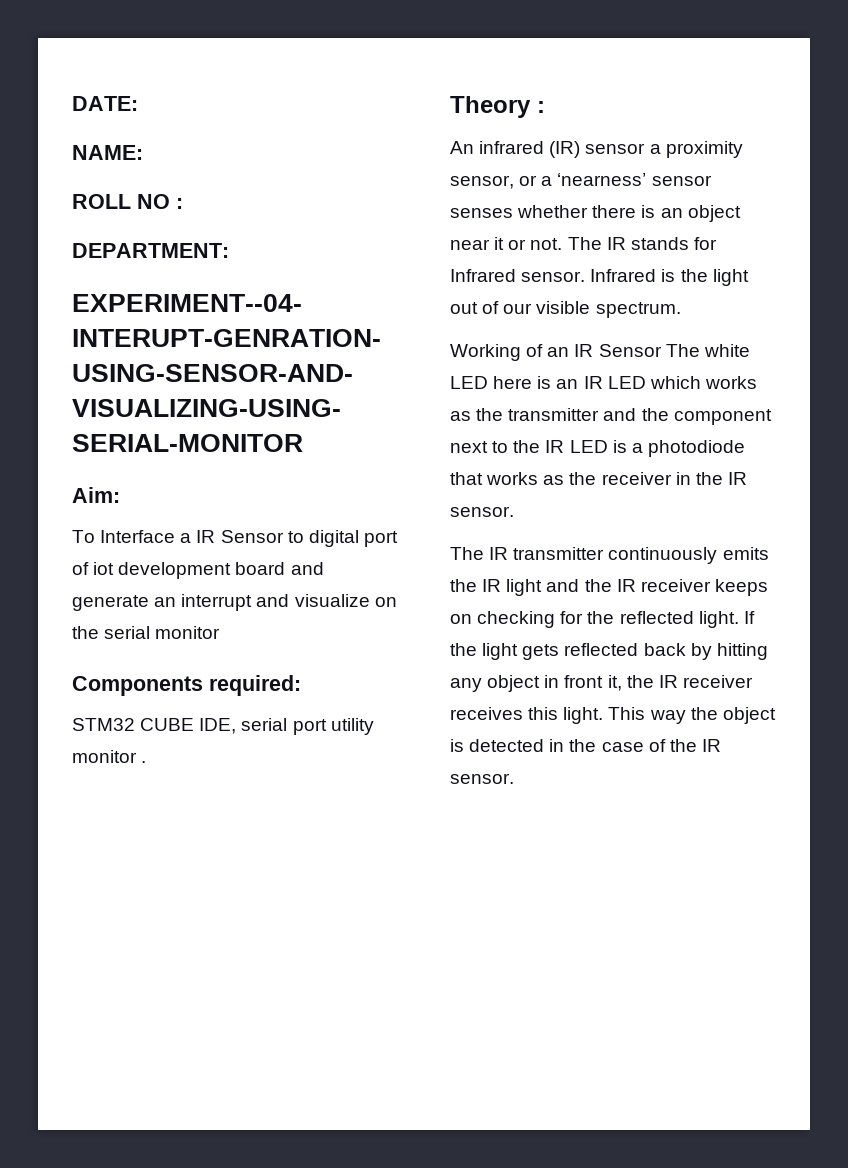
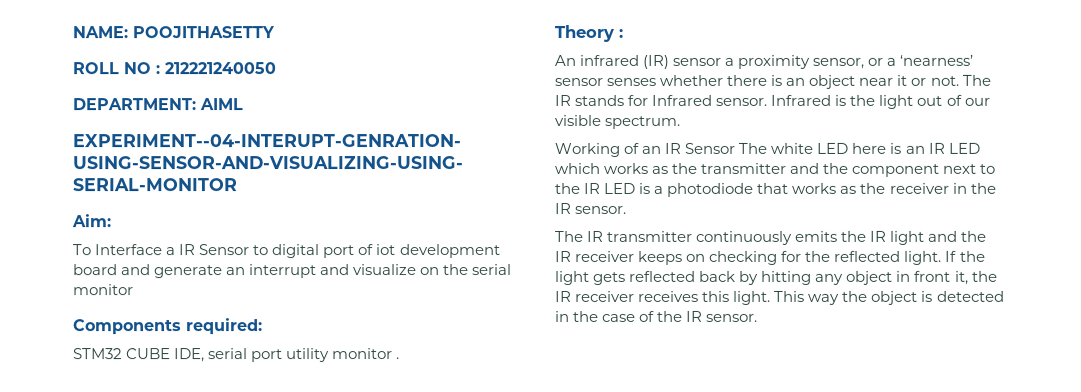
[72,96,138,111] DATE: // -> (72, 32) none
(143, 152) none -> [132,26,275,39] POOJITHASETTY
(183, 203) none -> [164,62,276,75] 212221240050
(229, 250) none -> [199,98,243,111] AIML

